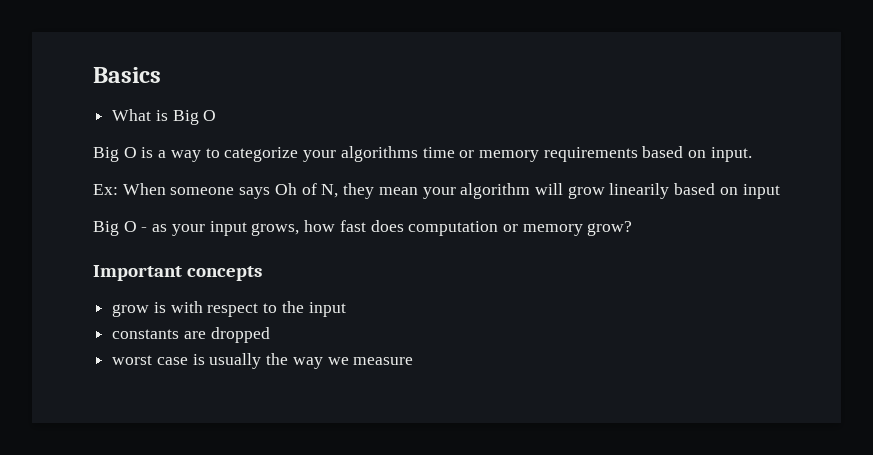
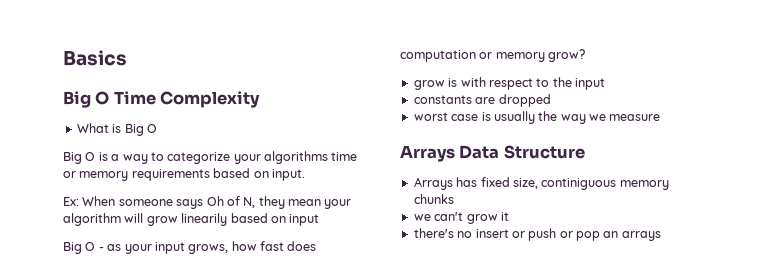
(161, 75) none -> [63,91,261,108] // Big O Time Complexity
[93,265,262,281] // Important concepts -> (586, 55) none
(414, 361) none -> [400,145,585,162] [413,177,669,190] [413,194,454,204] [413,212,509,224] [413,228,661,241] // Arrays Data Structure // Arrays has fixed size, continiguous memory chunks // we can't grow it // there's no insert or push or pop an arrays

